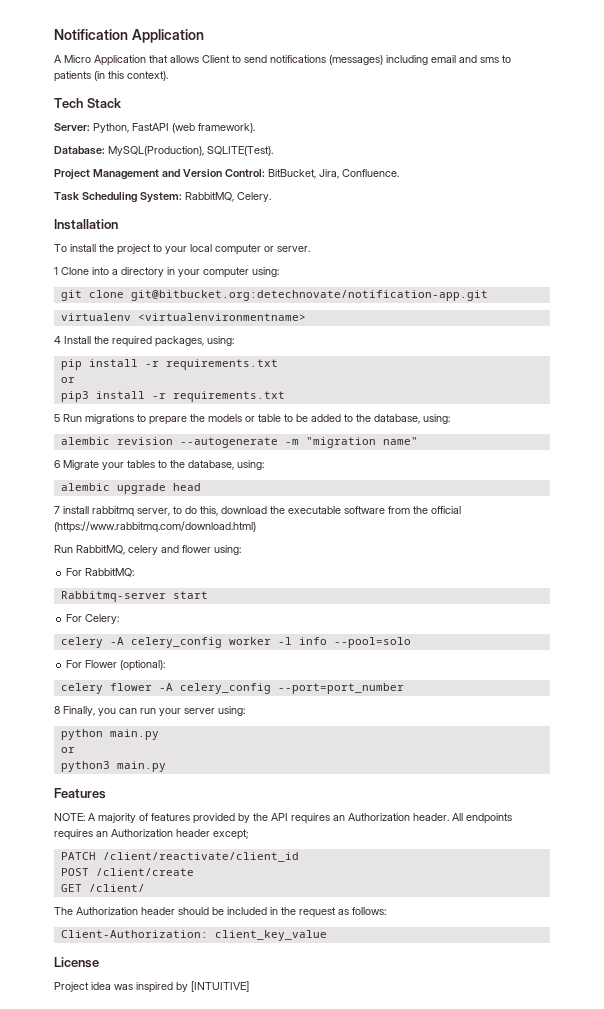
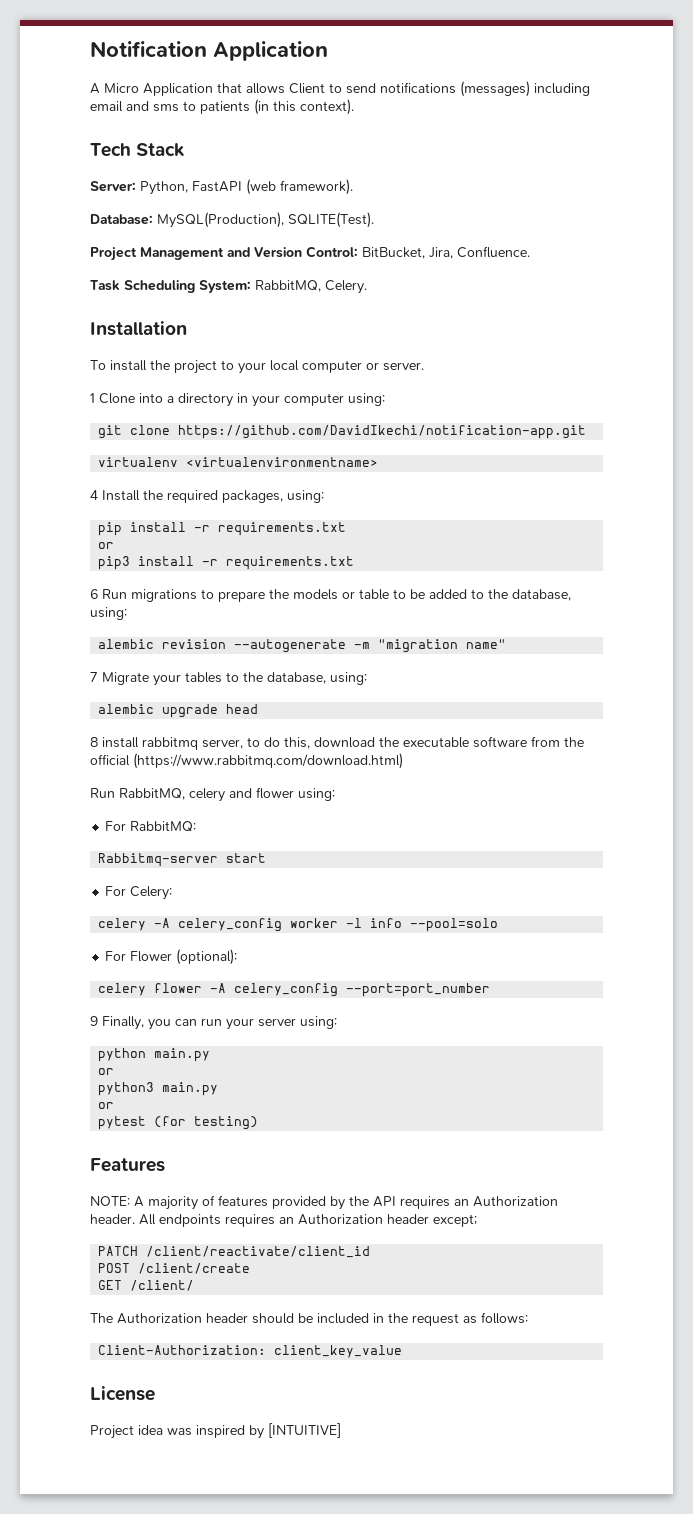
[130,290,488,301] git@bitbucket.org:detechnovate/notification-app.git -> [178,425,587,439] https://github.com/DavidIkechi/notification-app.git
[54,414,60,422] 5 -> [90,589,98,599] 6
[54,460,60,468] 6 -> [90,672,98,682] 7
[54,506,60,514] 7 -> [90,737,98,747] 8
[54,706,60,714] 8 -> [90,1016,98,1026] 9
(166, 766) none -> [98,1102,115,1109] [98,1116,259,1130] // or // pytest (for testing)

